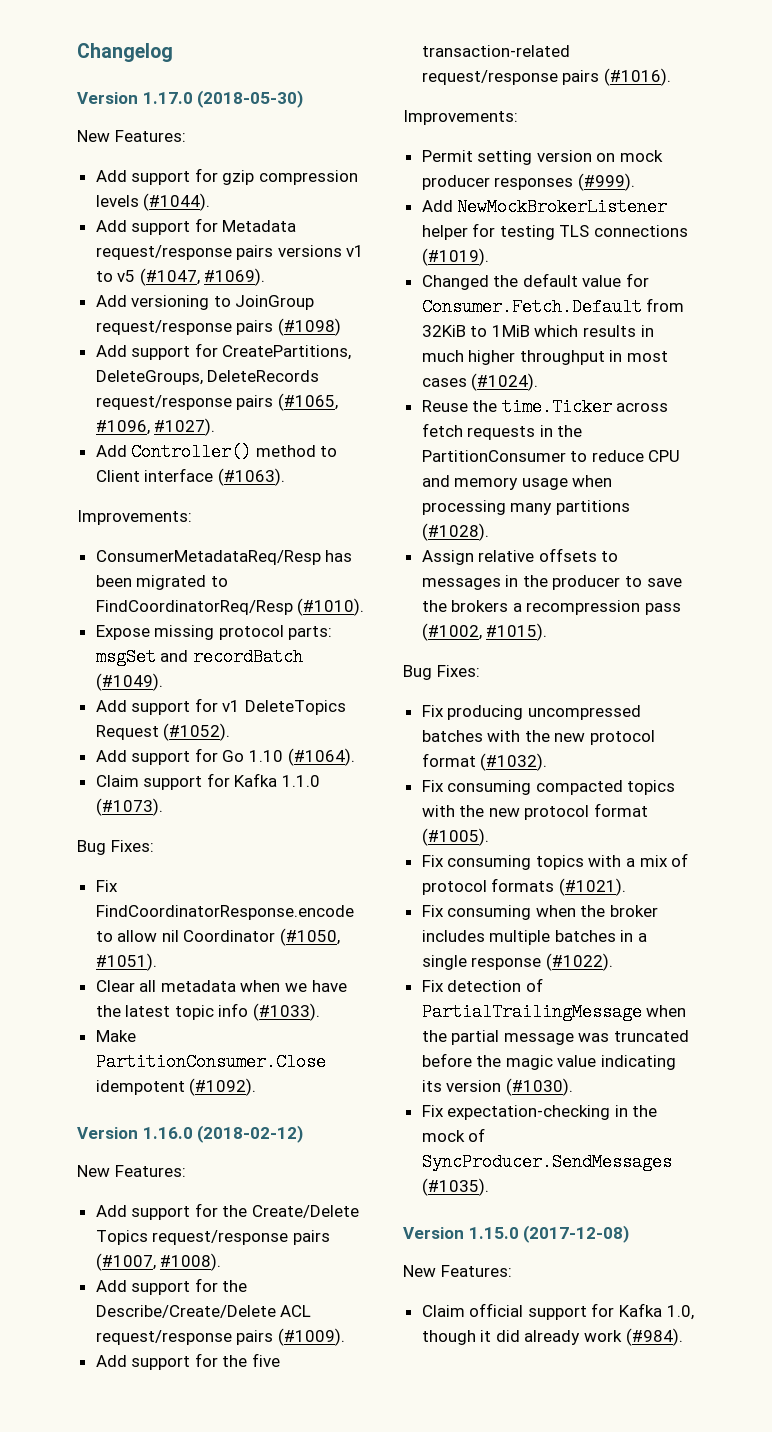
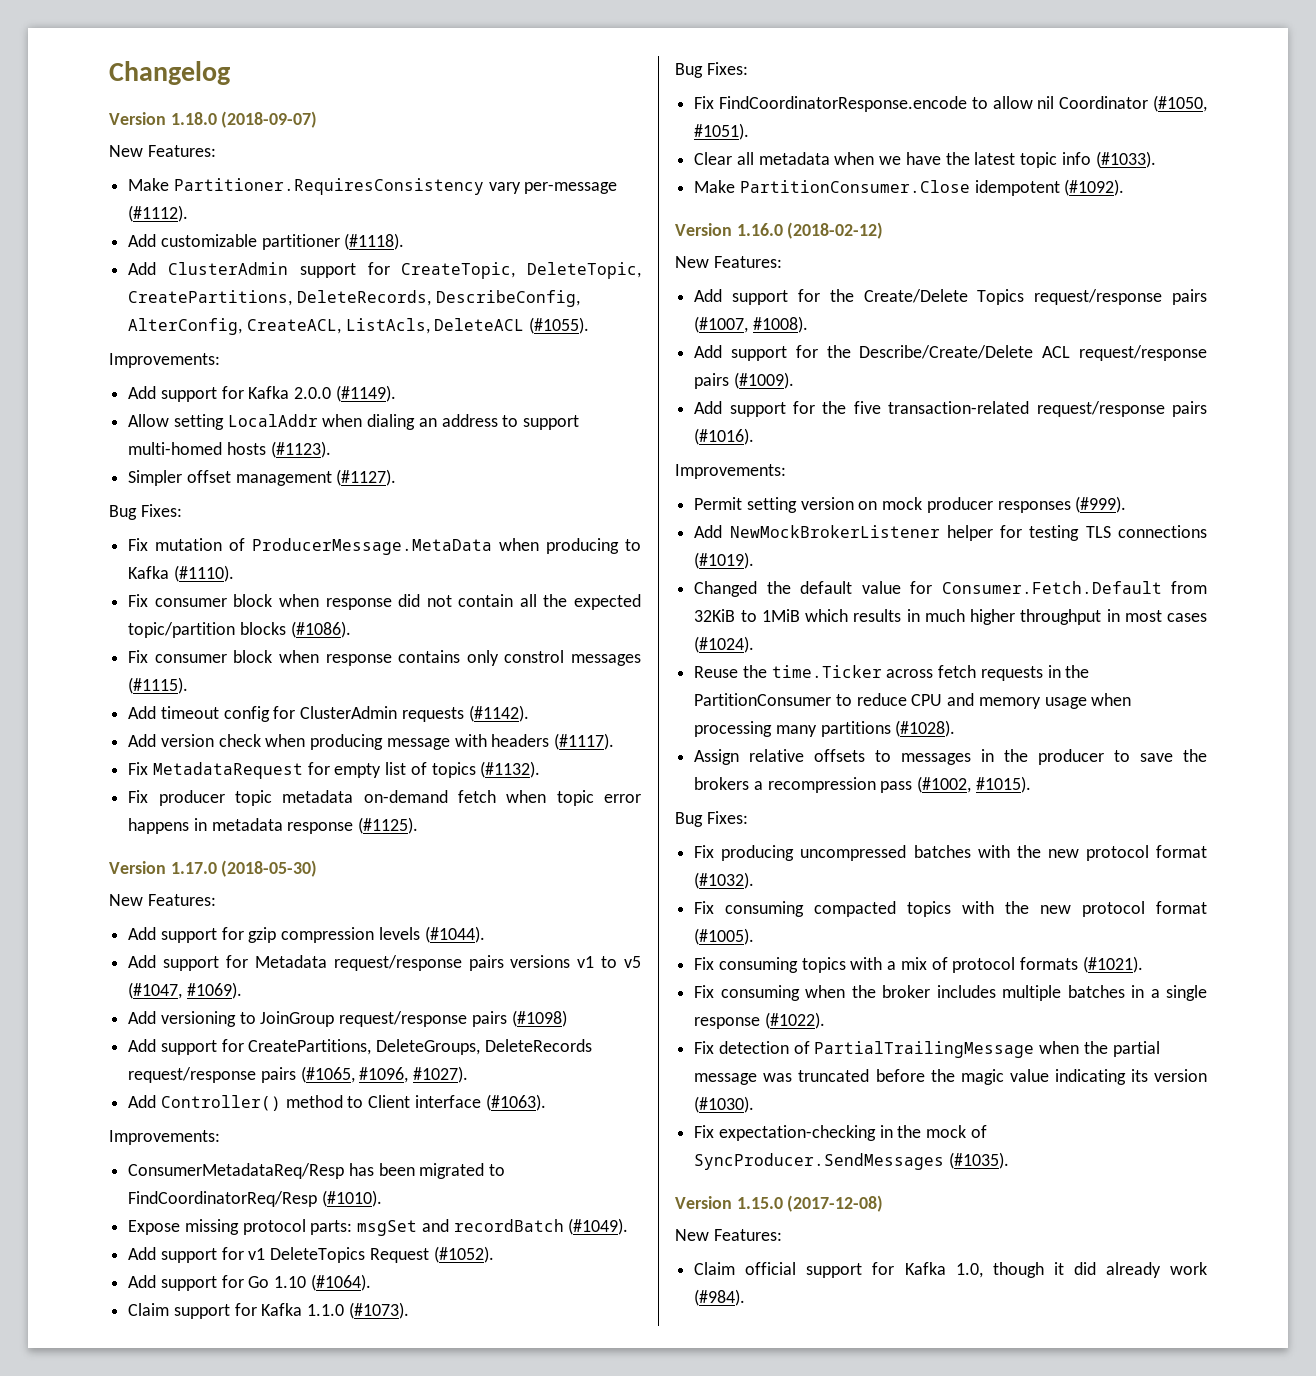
(173, 52) none -> [109,111,318,128] [109,145,216,157] [128,178,618,195] [128,205,189,222] [128,233,405,250] [128,262,641,279] [128,290,580,307] [128,317,590,335] [109,353,220,368] [128,385,396,402] [128,414,580,430] [128,441,331,458] [128,469,397,486] [109,504,182,520] [128,538,641,555] [128,565,234,582] [128,594,641,610] [128,621,351,638] [128,650,641,666] [128,677,189,694] [128,705,529,722] [128,733,615,750] [128,761,541,779] [128,790,641,806] [128,817,419,834] // Version 1.18.0 (2018-09-07) // New Features: // Make Partitioner.RequiresConsistency vary per-message (#1112). // Add customizable partitioner (#1118). // Add ClusterAdmin support for CreateTopic, DeleteTopic, CreatePartitions, DeleteRecords, DescribeConfig, AlterConfig, CreateACL, ListAcls, DeleteACL (#1055). // Improvements: // Add support for Kafka 2.0.0 (#1149). // Allow setting LocalAddr when dialing an address to support multi-homed hosts (#1123). // Simpler offset management (#1127). // Bug Fixes: // Fix mutation of ProducerMessage.MetaData when producing to Kafka (#1110). // Fix consumer block when response did not contain all the expected topic/partition blocks (#1086). // Fix consumer block when response contains only constrol messages (#1115). // Add timeout config for ClusterAdmin requests (#1142). // Add version check when producing message with headers (#1117). // Fix MetadataRequest for empty list of topics (#1132). // Fix producer topic metadata on-demand fetch when topic error happens in metadata response (#1125).

